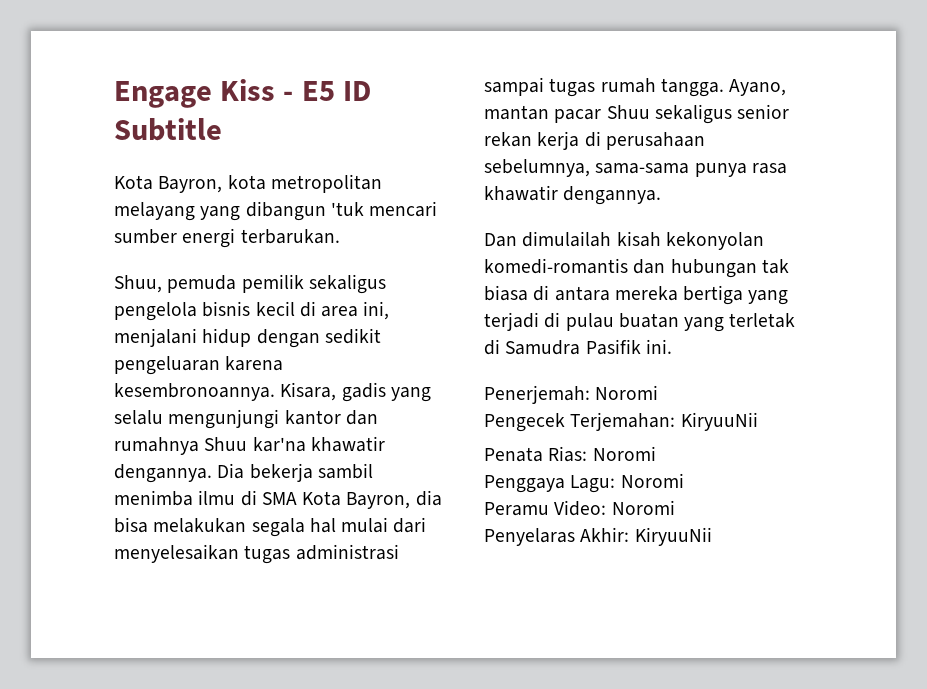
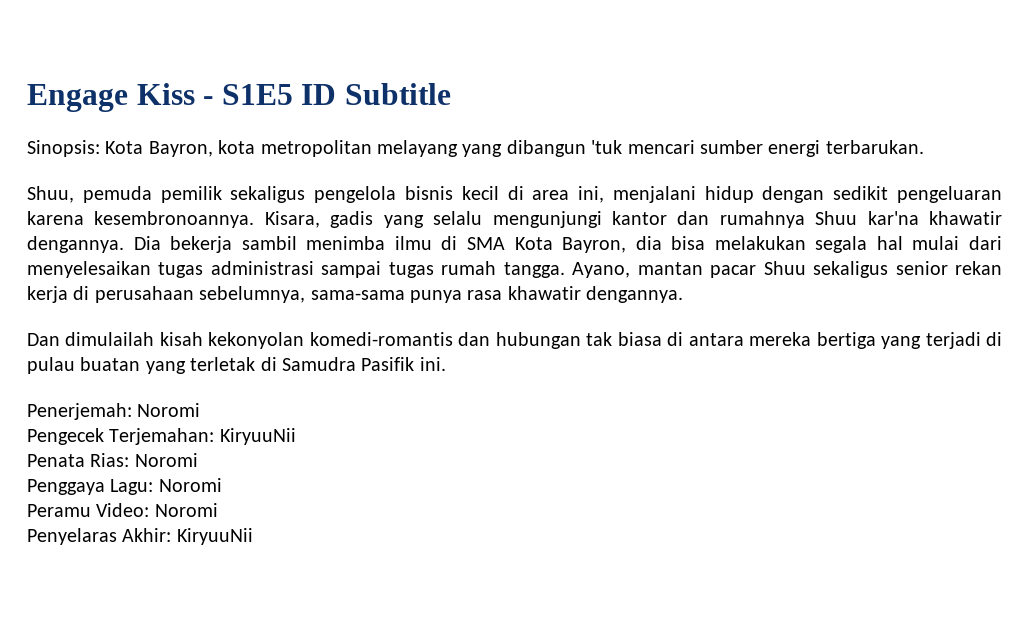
[301,81,335,101] E5 -> [221,84,293,105] S1E5
(222, 129) none -> [27,140,100,157] Sinopsis:

